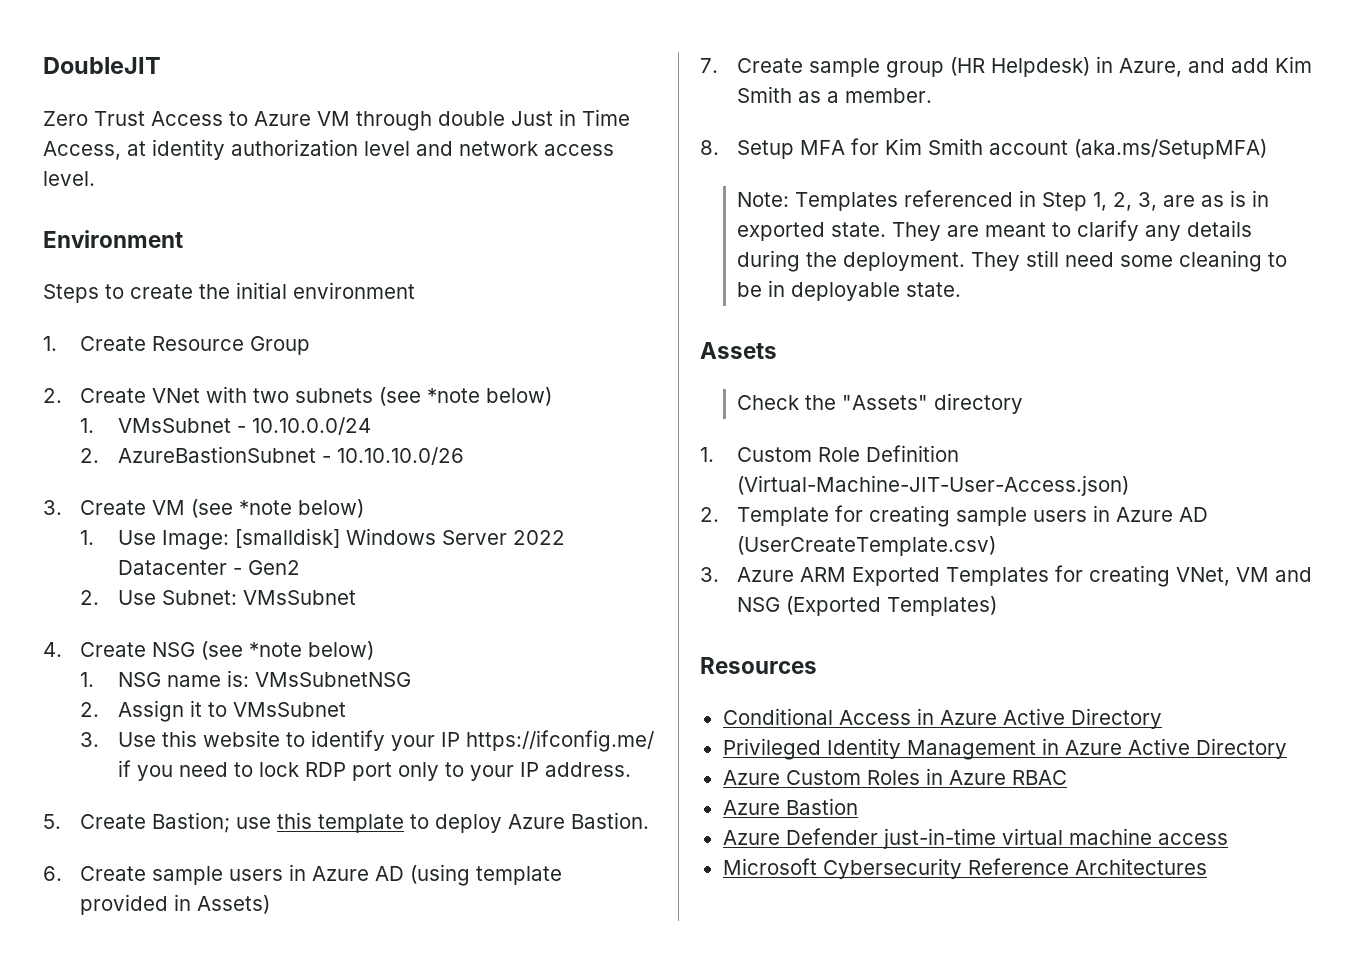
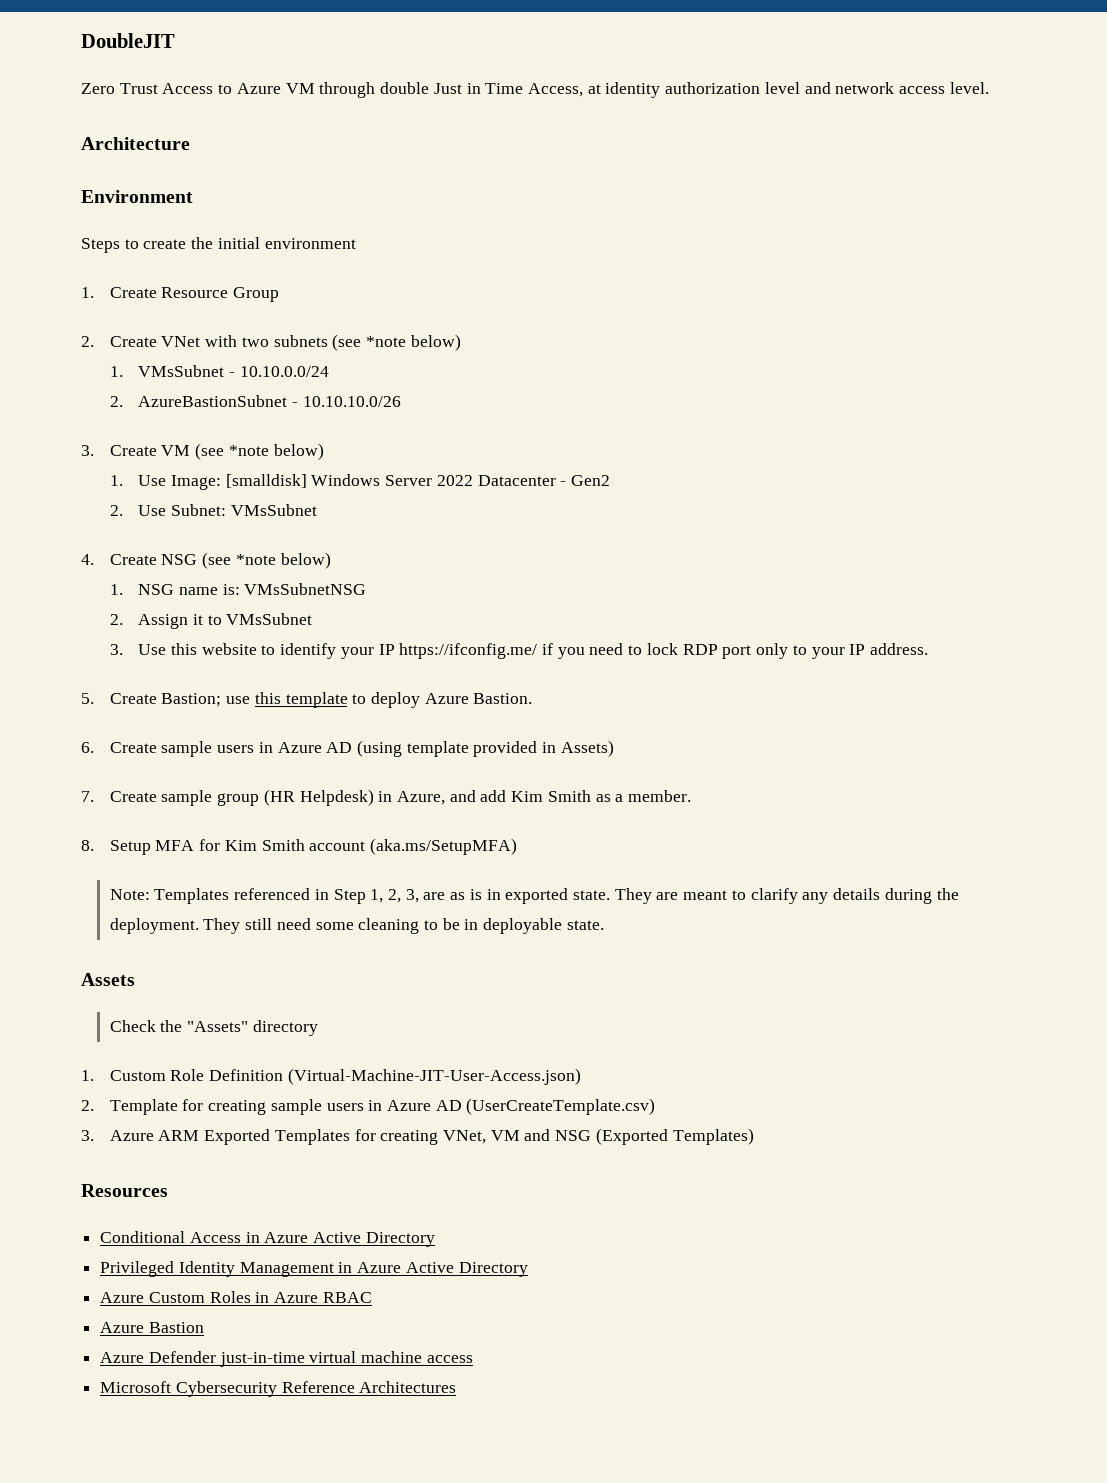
(95, 178) none -> [81,137,190,150] // Architecture

